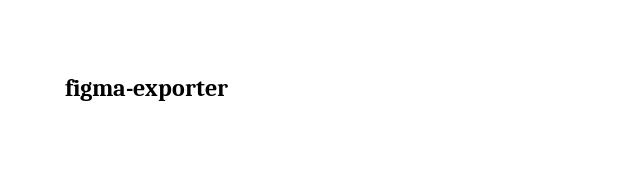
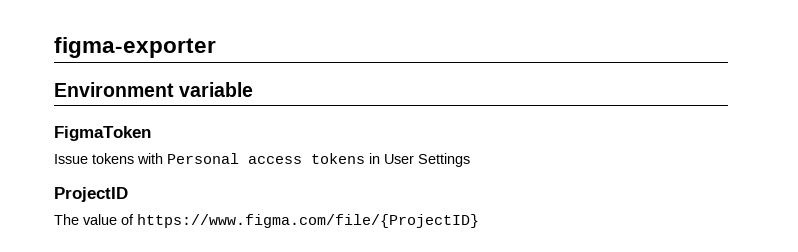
(228, 90) none -> [54,82,254,97] [54,126,151,141] [54,153,470,167] [54,187,128,202] [54,214,479,228] // Environment variable // FigmaToken // Issue tokens with Personal access tokens in User Settings // ProjectID // The value of https://www.figma.com/file/{ProjectID}

